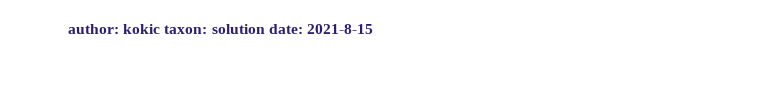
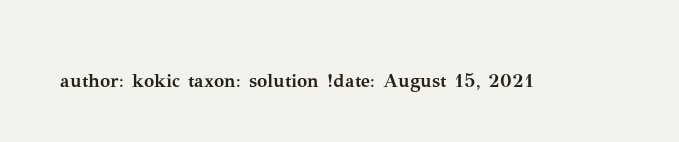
[268,24,373,34] date: 2021-8-15 -> [327,73,534,92] !date: August 15, 2021

